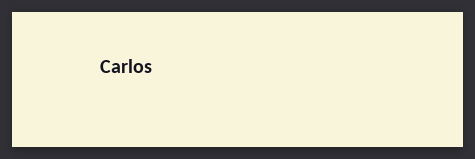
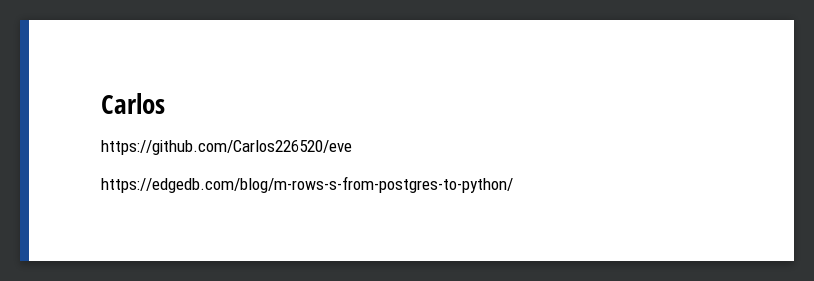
(152, 66) none -> [101,140,352,155] [101,176,513,193] // https://github.com/Carlos226520/eve // https://edgedb.com/blog/m-rows-s-from-postgres-to-python/

